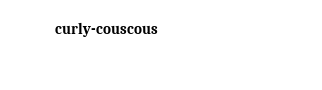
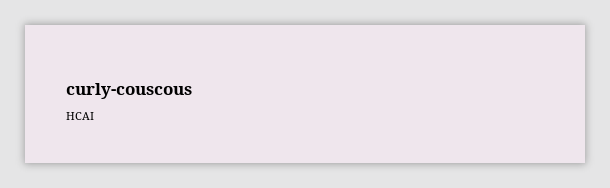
(158, 29) none -> [66,112,94,120] // HCAI

